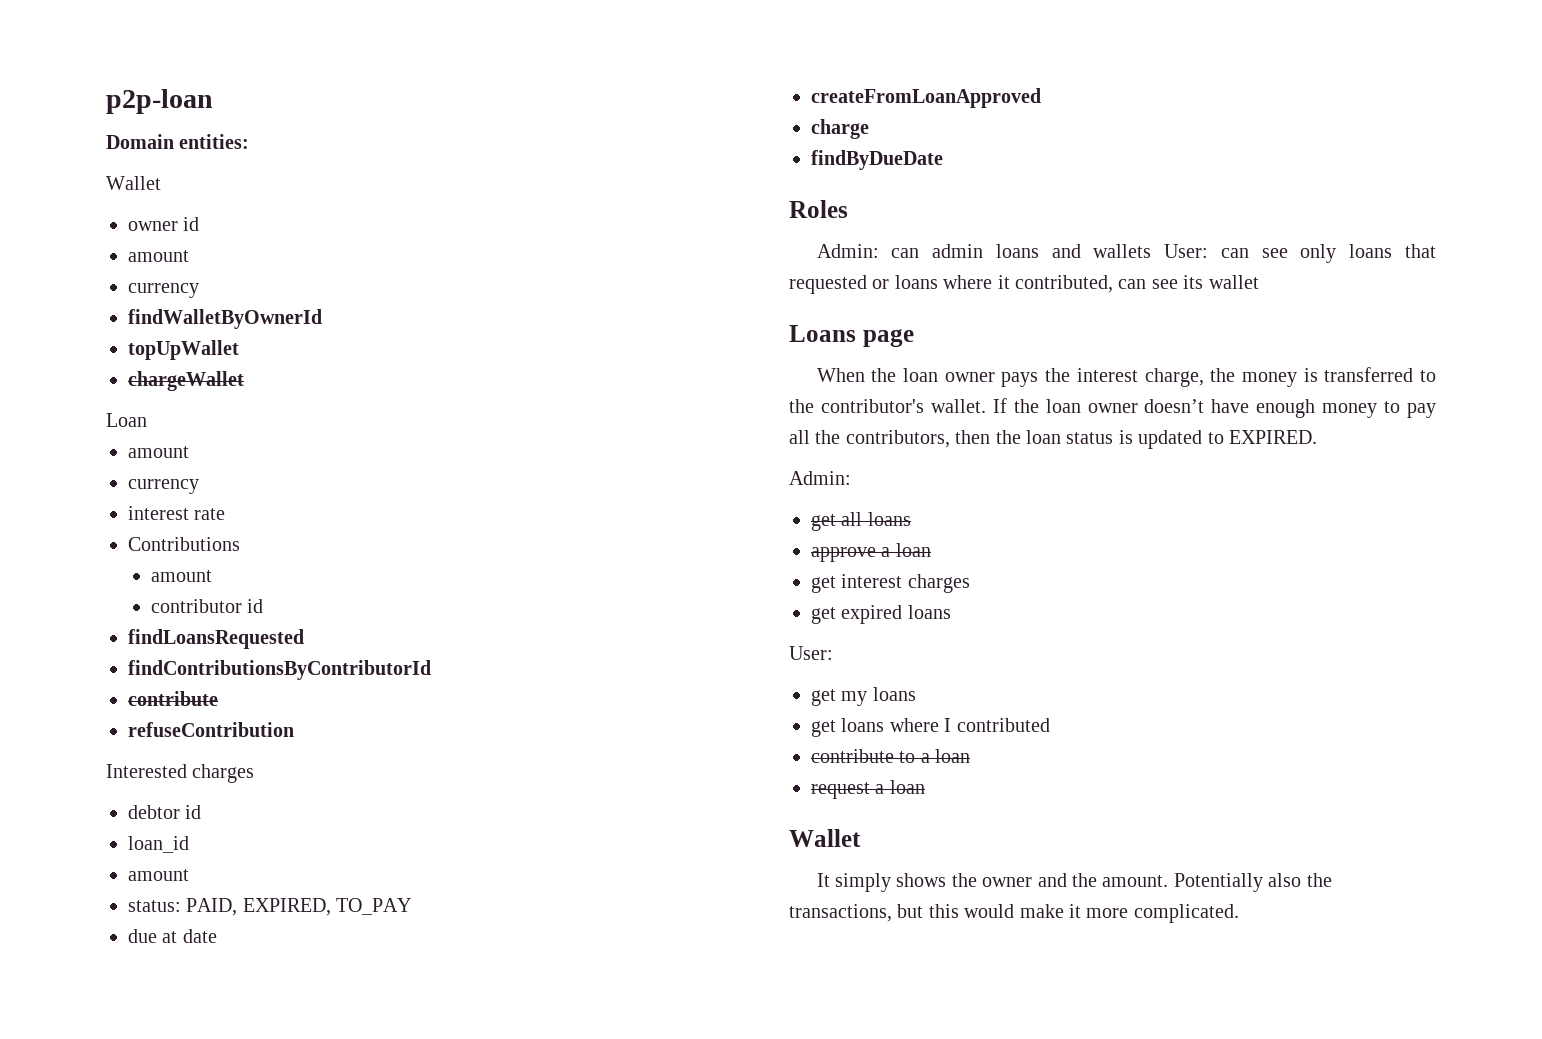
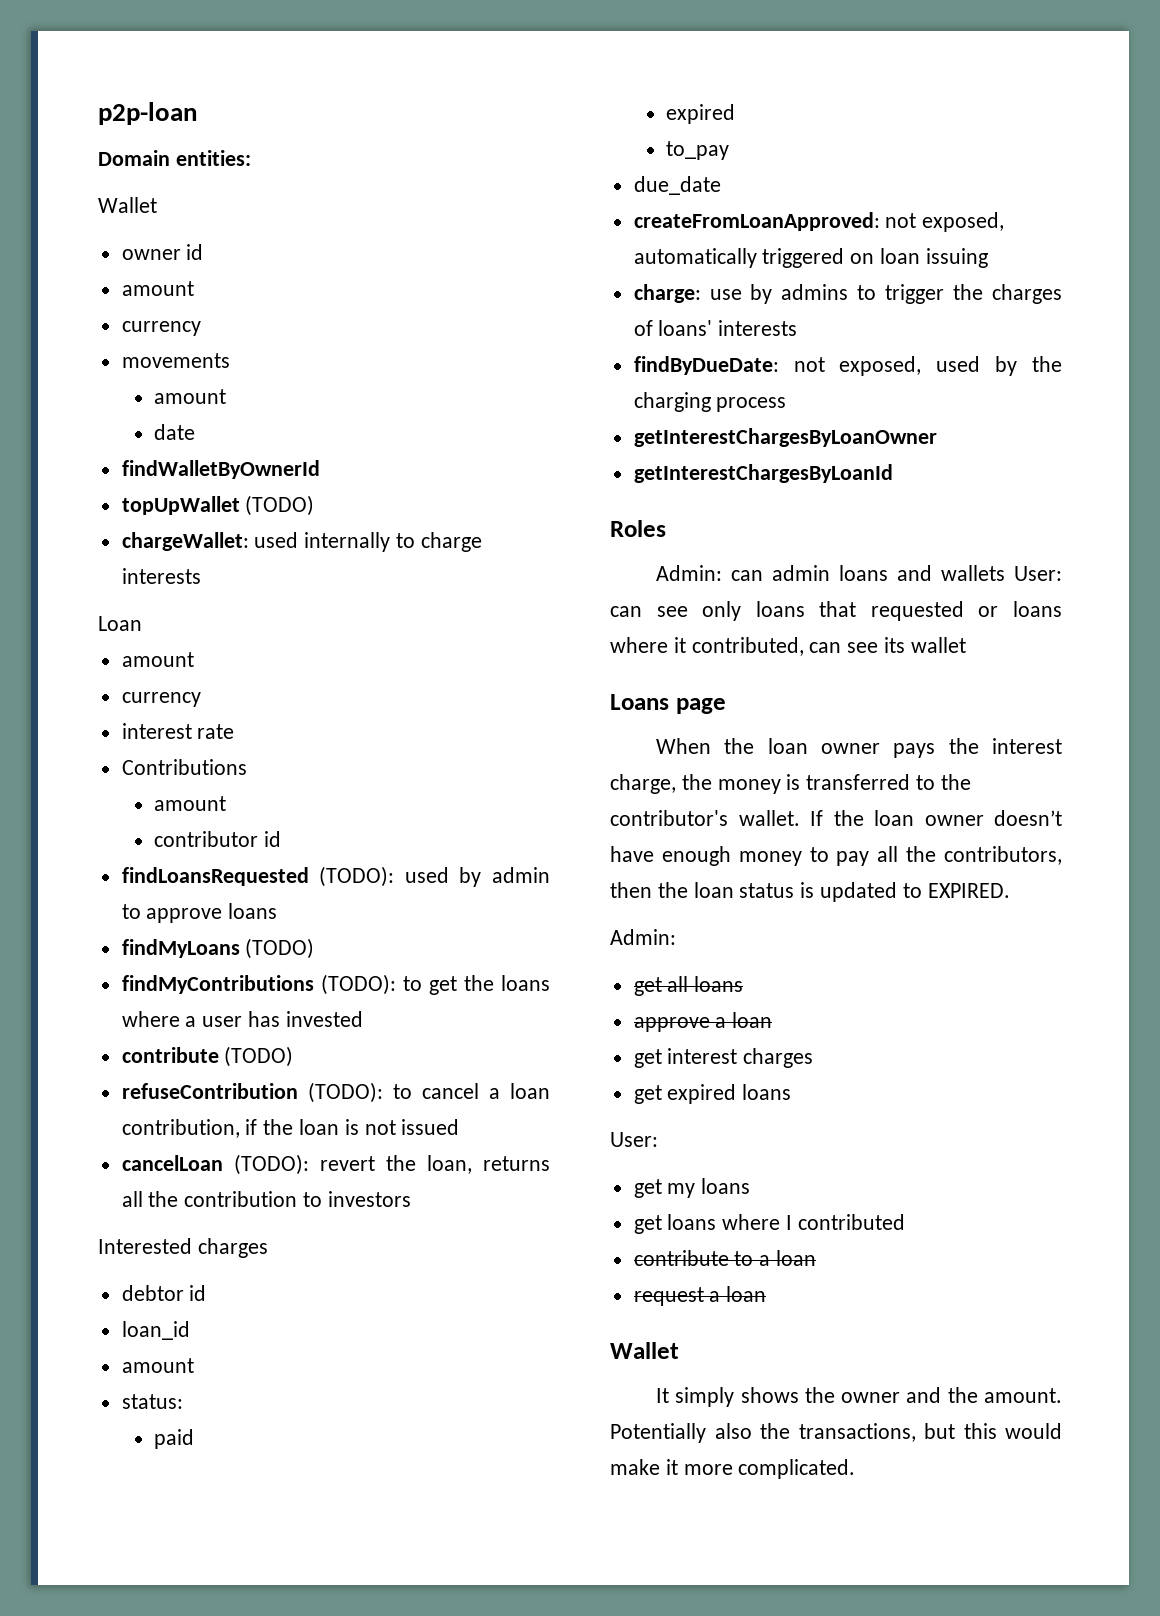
(199, 290) none -> [121,353,230,368] [154,389,227,404] [154,424,196,440] // movements // amount // date
[128,371,244,391] // chargeWallet -> [245,495,315,516] [121,532,482,552] [121,568,201,584] (TODO) // chargeWallet: used internally to charge interests
[128,660,431,680] [128,691,218,706] // findContributionsByContributorId // contribute -> [319,866,550,887] [121,903,278,923] [121,938,315,959] [121,974,550,995] [121,1011,363,1027] [121,1046,294,1067] (TODO): used by admin to approve loans // findMyLoans (TODO) // findMyContributions (TODO): to get the loans where a user has invested // contribute (TODO)
(294, 729) none -> [307,1082,550,1103] [121,1119,460,1138] [121,1154,550,1175] [121,1191,411,1207] (TODO): to cancel a loan contribution, if the loan is not issued // cancelLoan (TODO): revert the loan, returns all the contribution to investors
[186,898,412,916] [128,929,217,943] [811,88,1041,108] [811,119,869,139] [811,150,943,170] PAID, EXPIRED, TO_PAY // due at date // createFromLoanApproved // charge // findByDueDate -> [154,1429,195,1449] [666,104,736,124] [666,141,730,160] [633,176,721,195] [633,212,1005,232] [633,248,988,268] [633,284,1062,304] [633,320,798,336] [633,356,1062,376] [633,392,787,412] [633,428,937,447] [633,464,893,483] // paid // expired // to_pay // due_date // createFromLoanApproved: not exposed, automatically triggered on loan issuing // charge: use by admins to trigger the charges of loans' interests // findByDueDate: not exposed, used by the charging process // getInterestChargesByLoanOwner // getInterestChargesByLoanId

